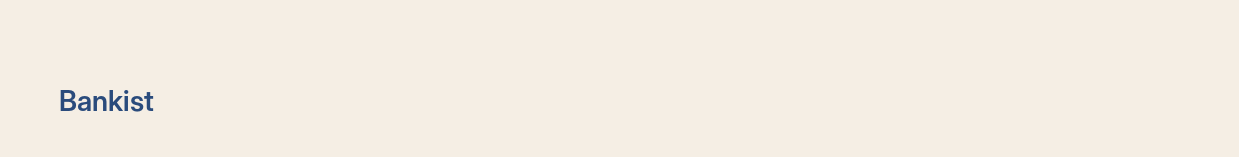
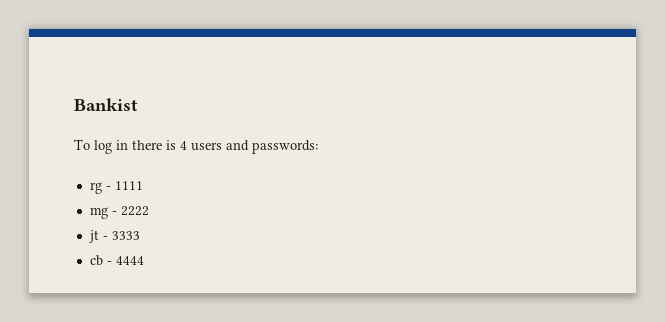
(154, 101) none -> [74,139,318,154] [89,181,143,194] [89,206,149,219] [88,230,140,243] [89,255,144,266] // To log in there is 4 users and passwords: // rg - 1111 // mg - 2222 // jt - 3333 // cb - 4444

